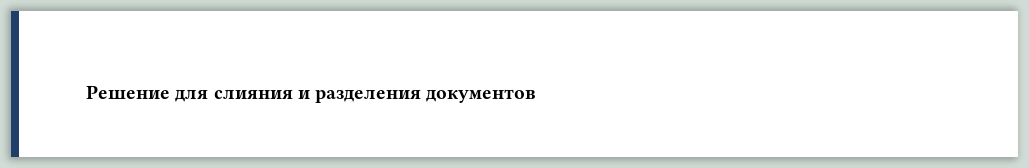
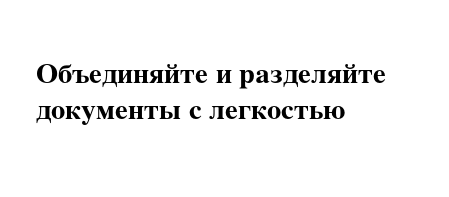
[86,85,537,103] Решение для слияния и разделения документов -> [36,64,387,89] [36,106,346,125] Объединяйте и разделяйте документы с легкостью

